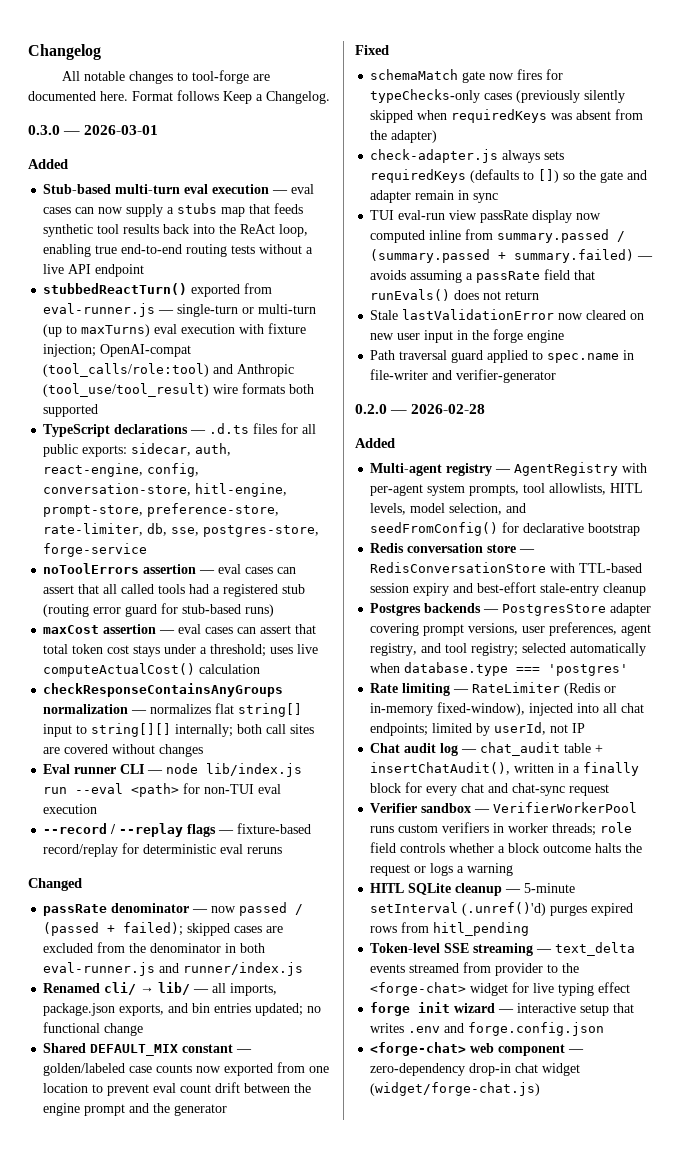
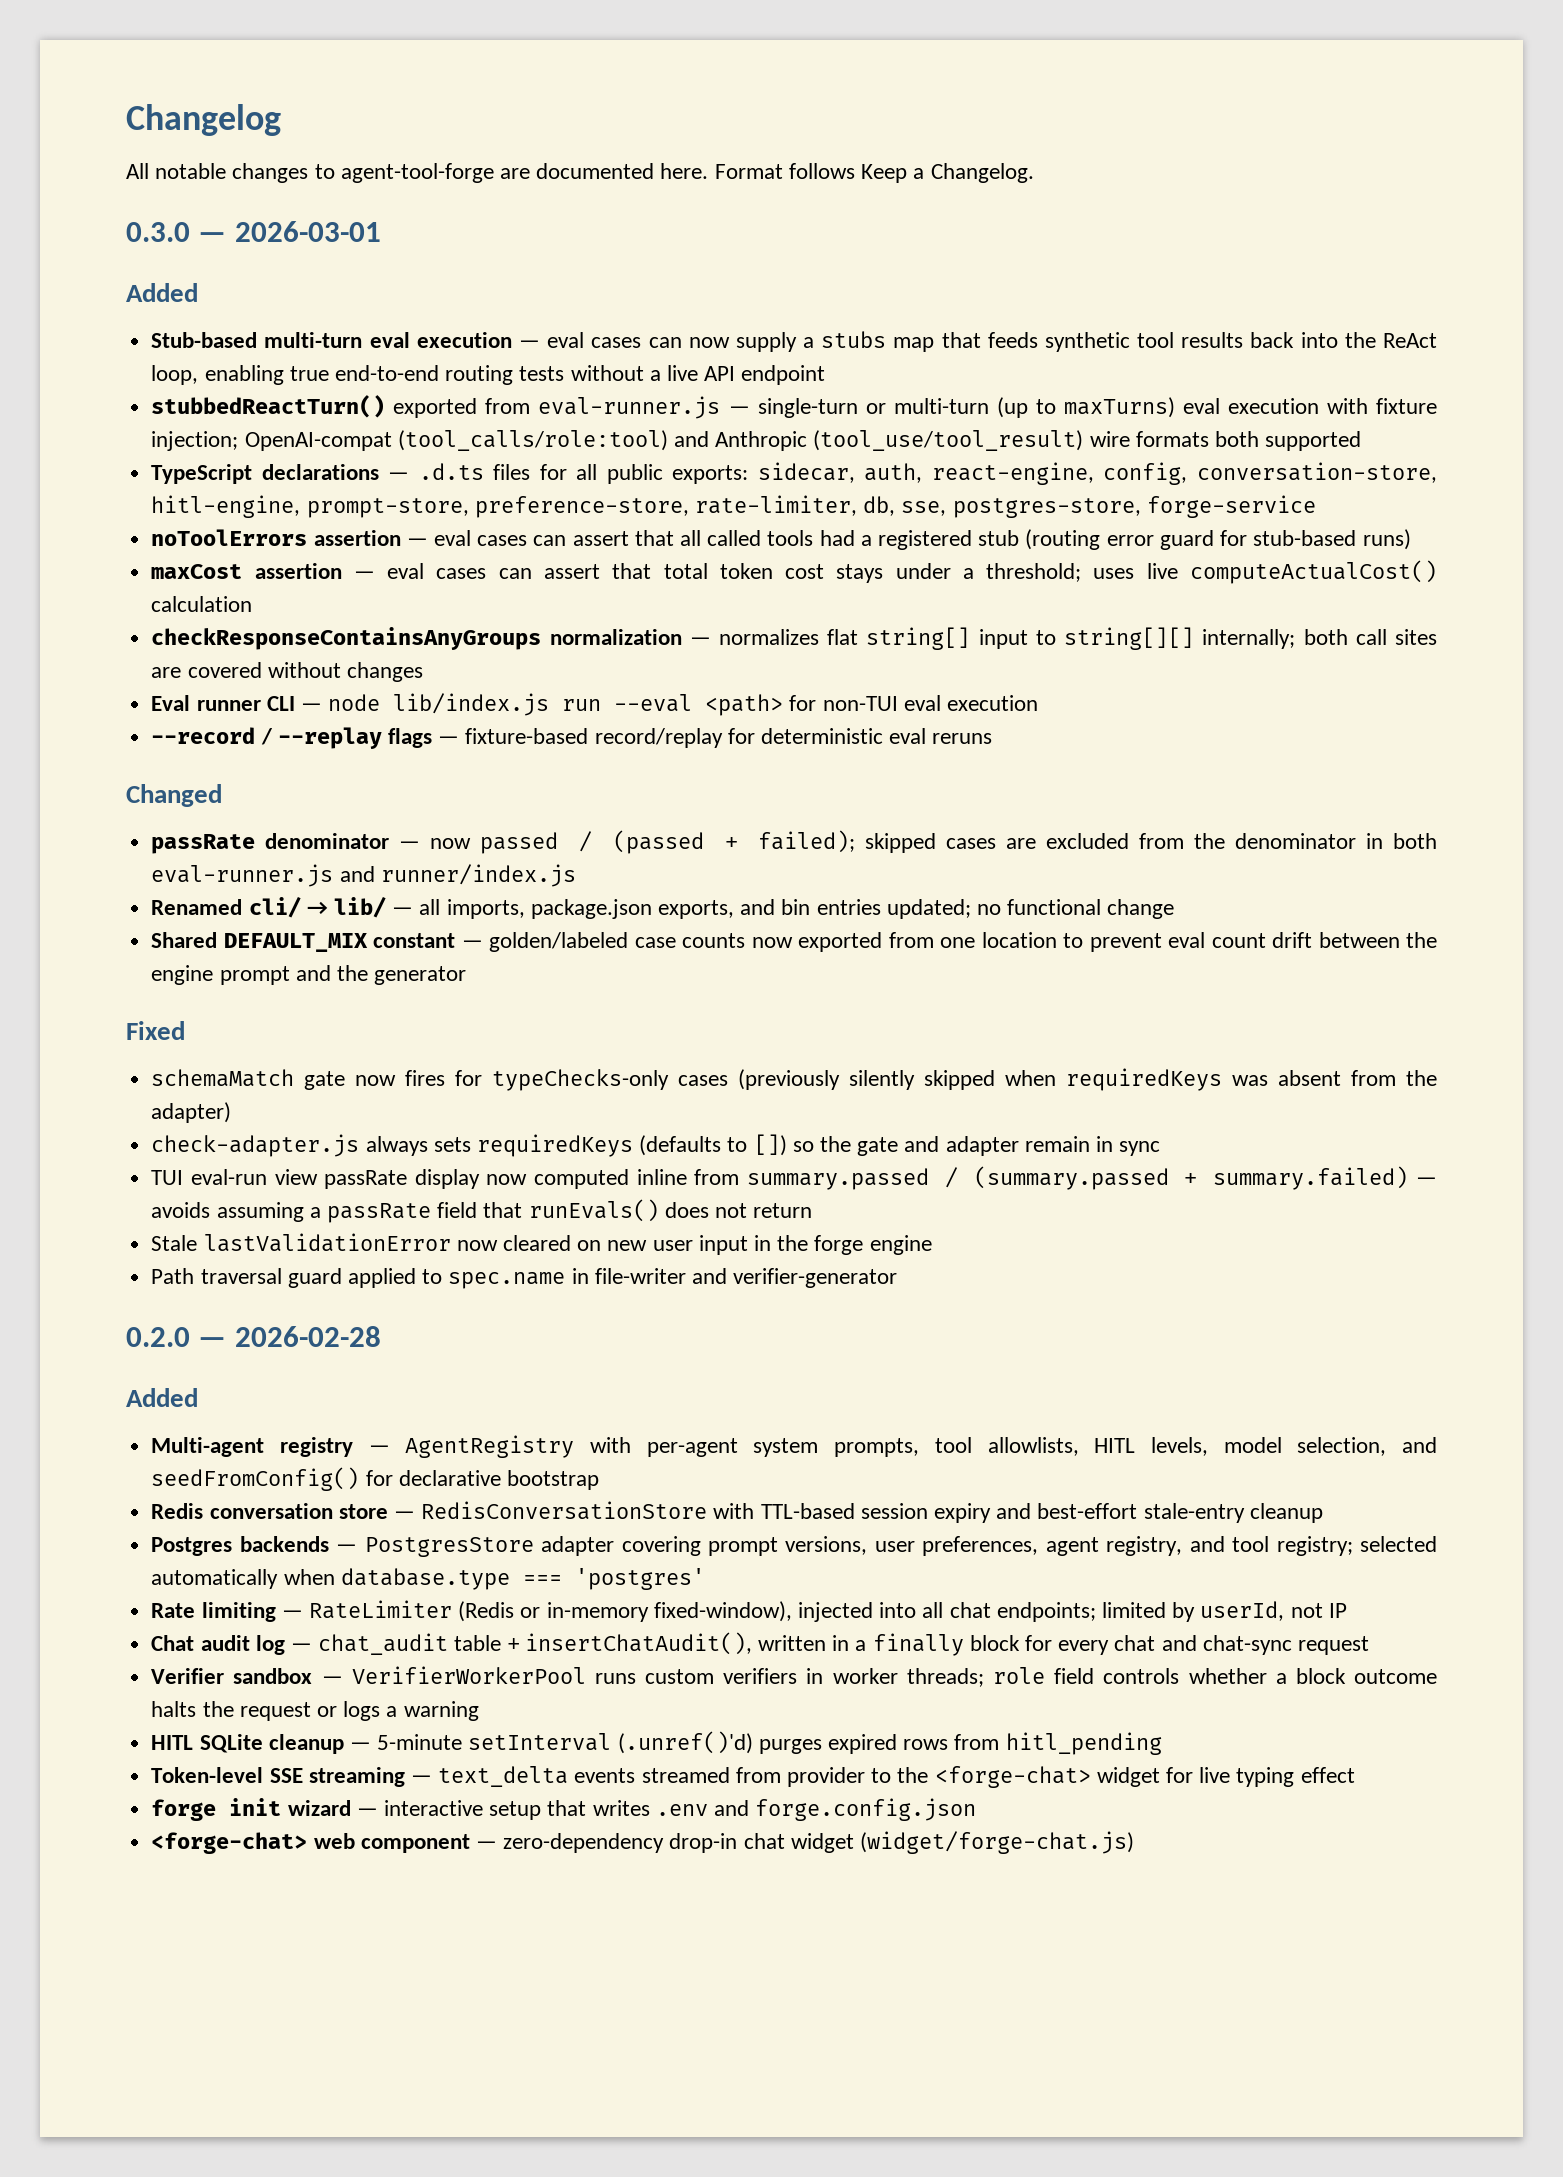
[192,70,250,84] tool-forge -> [340,163,494,183] agent-tool-forge

